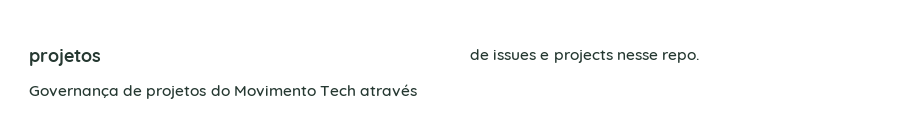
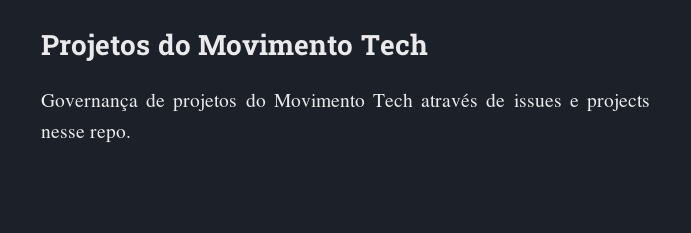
[29,48,101,66] projetos -> [41,33,428,61] Projetos do Movimento Tech

